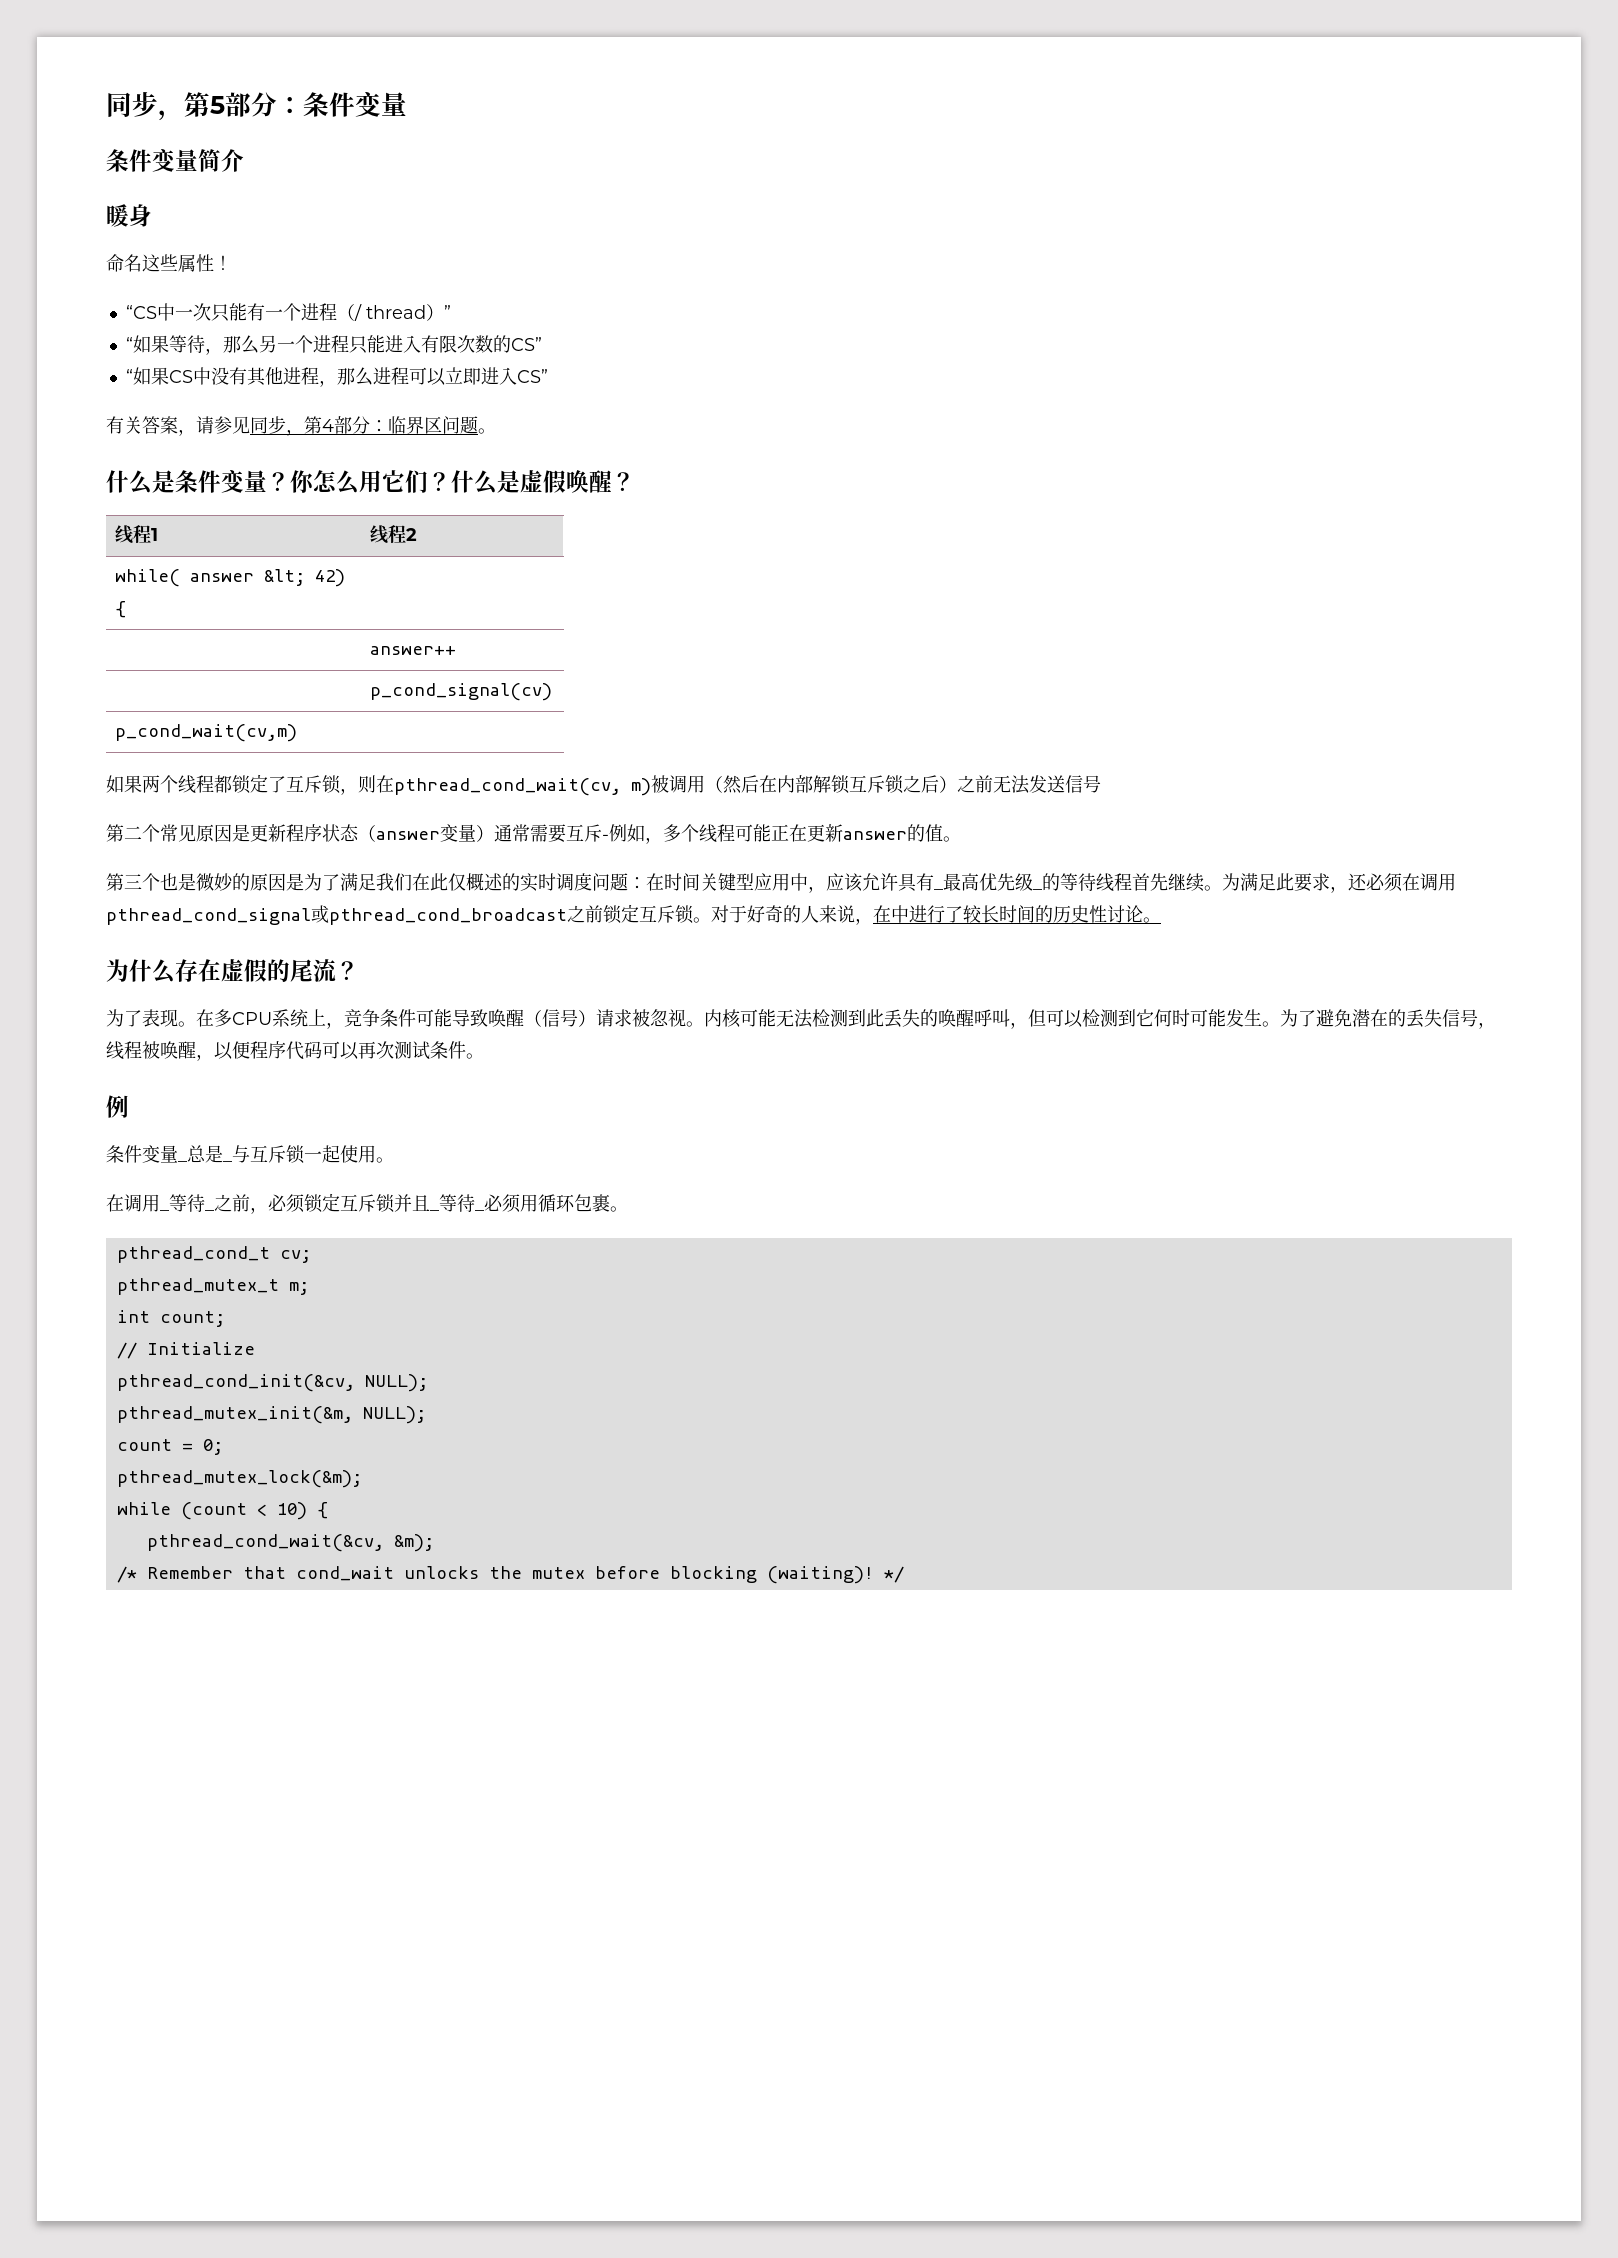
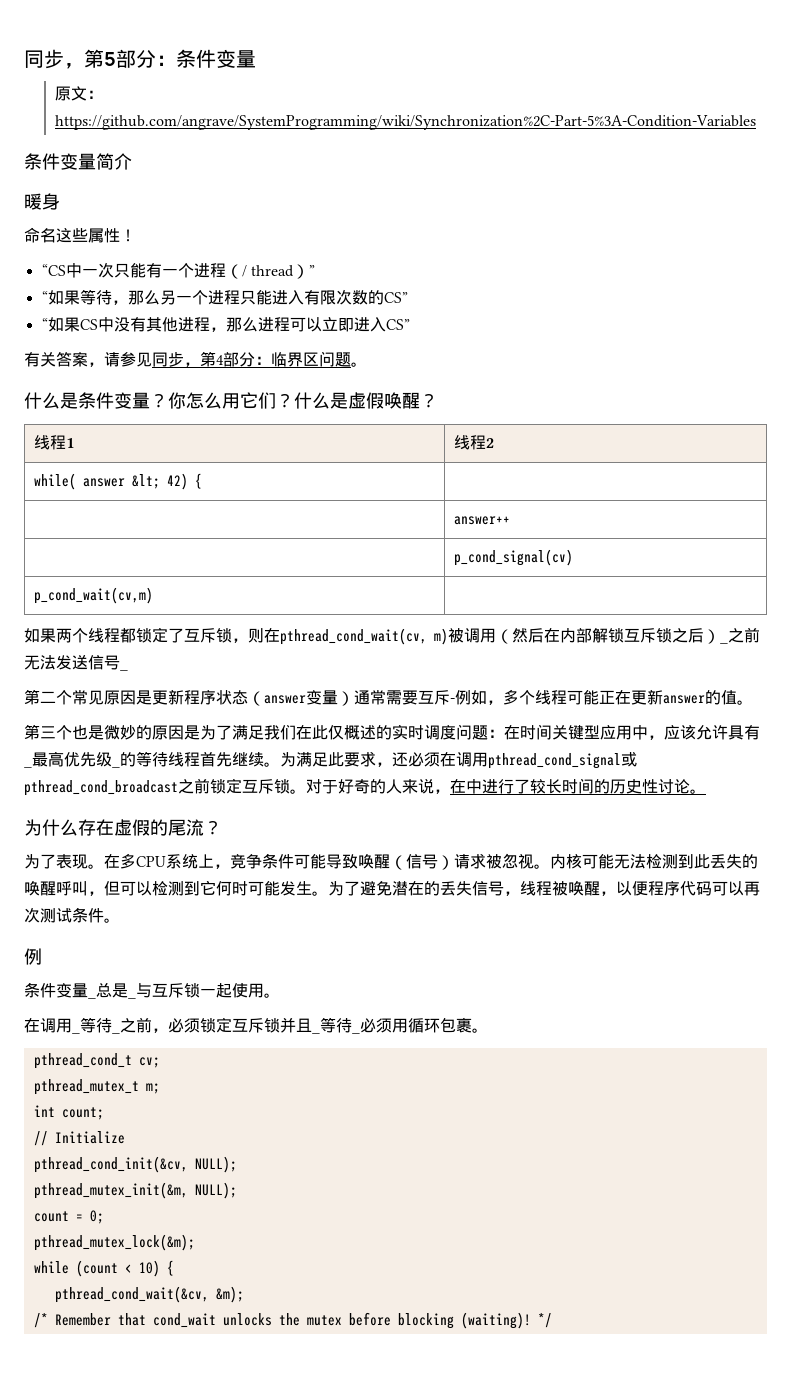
(407, 104) none -> [55,86,104,101] [55,115,757,130] // 原文：https://github.com/angrave/SystemProgramming/wiki/Synchronization%2C-Part-5%3A-Condition-Variables
(957, 784) none -> [720,641,728,644] _
(1101, 784) none -> [120,668,128,671] _

